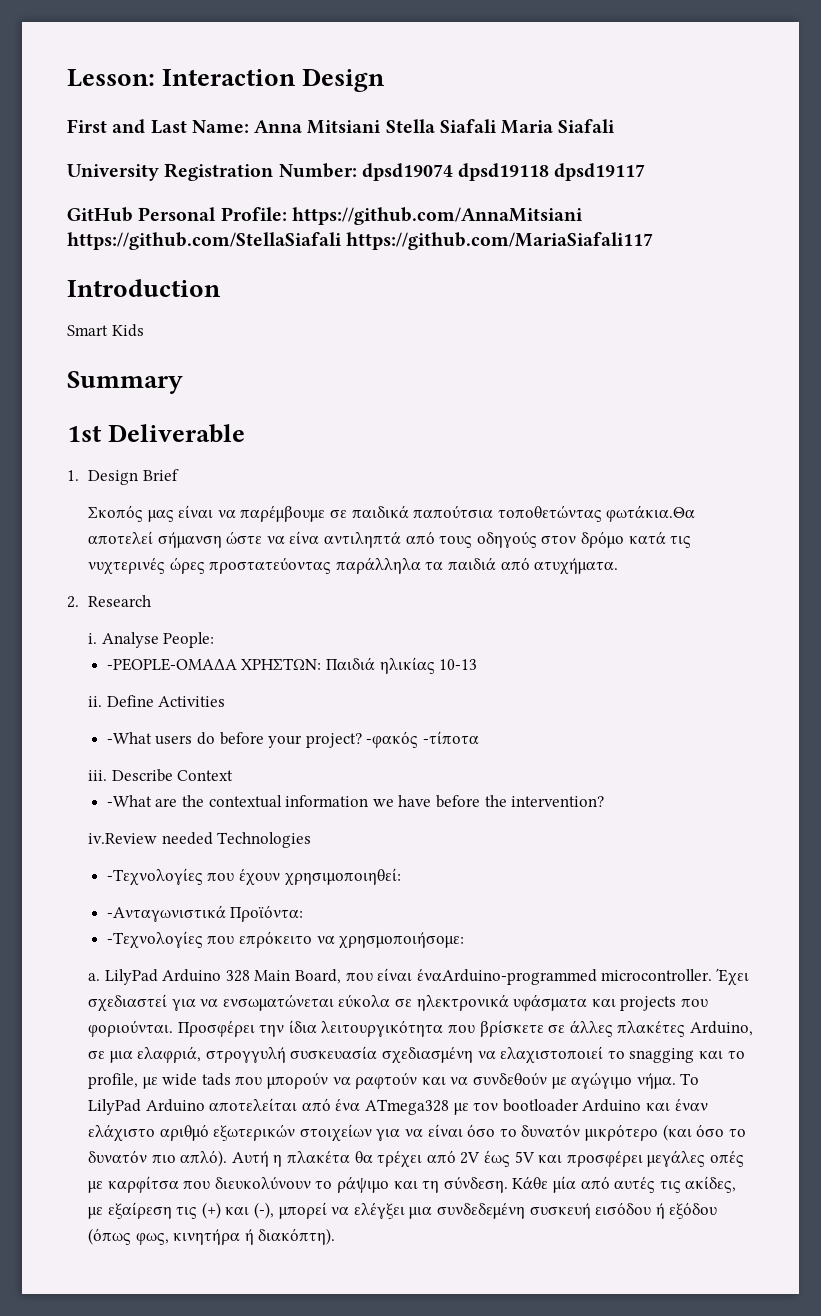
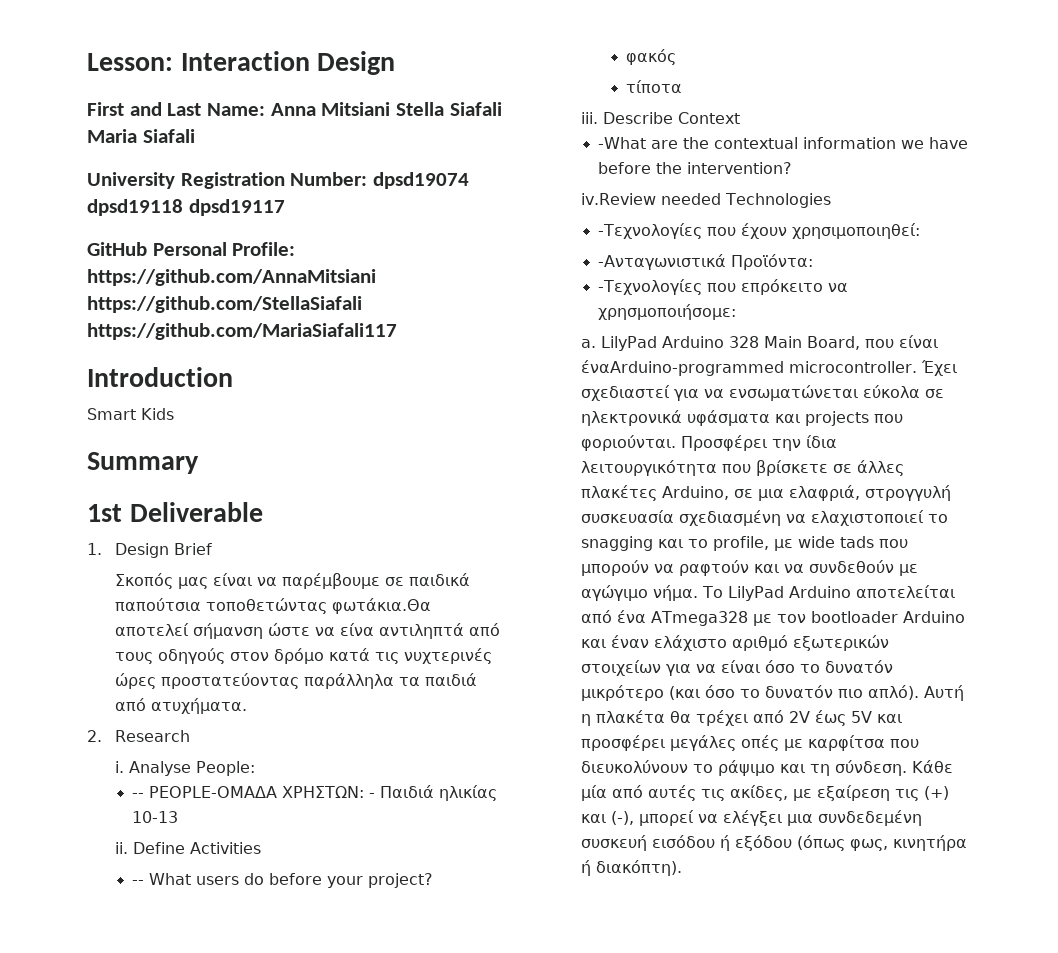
[106,658,322,671] -PEOPLE-ΟΜΑΔΑ ΧΡΗΣΤΩΝ: -> [132,786,376,798] -- PEOPLE-ΟΜΑΔΑ ΧΡΗΣΤΩΝ: -
[106,732,152,744] -What -> [132,873,192,885] -- What
[366,731,479,748] -φακός -τίποτα -> [626,49,677,65] [626,80,683,93] // φακός // τίποτα

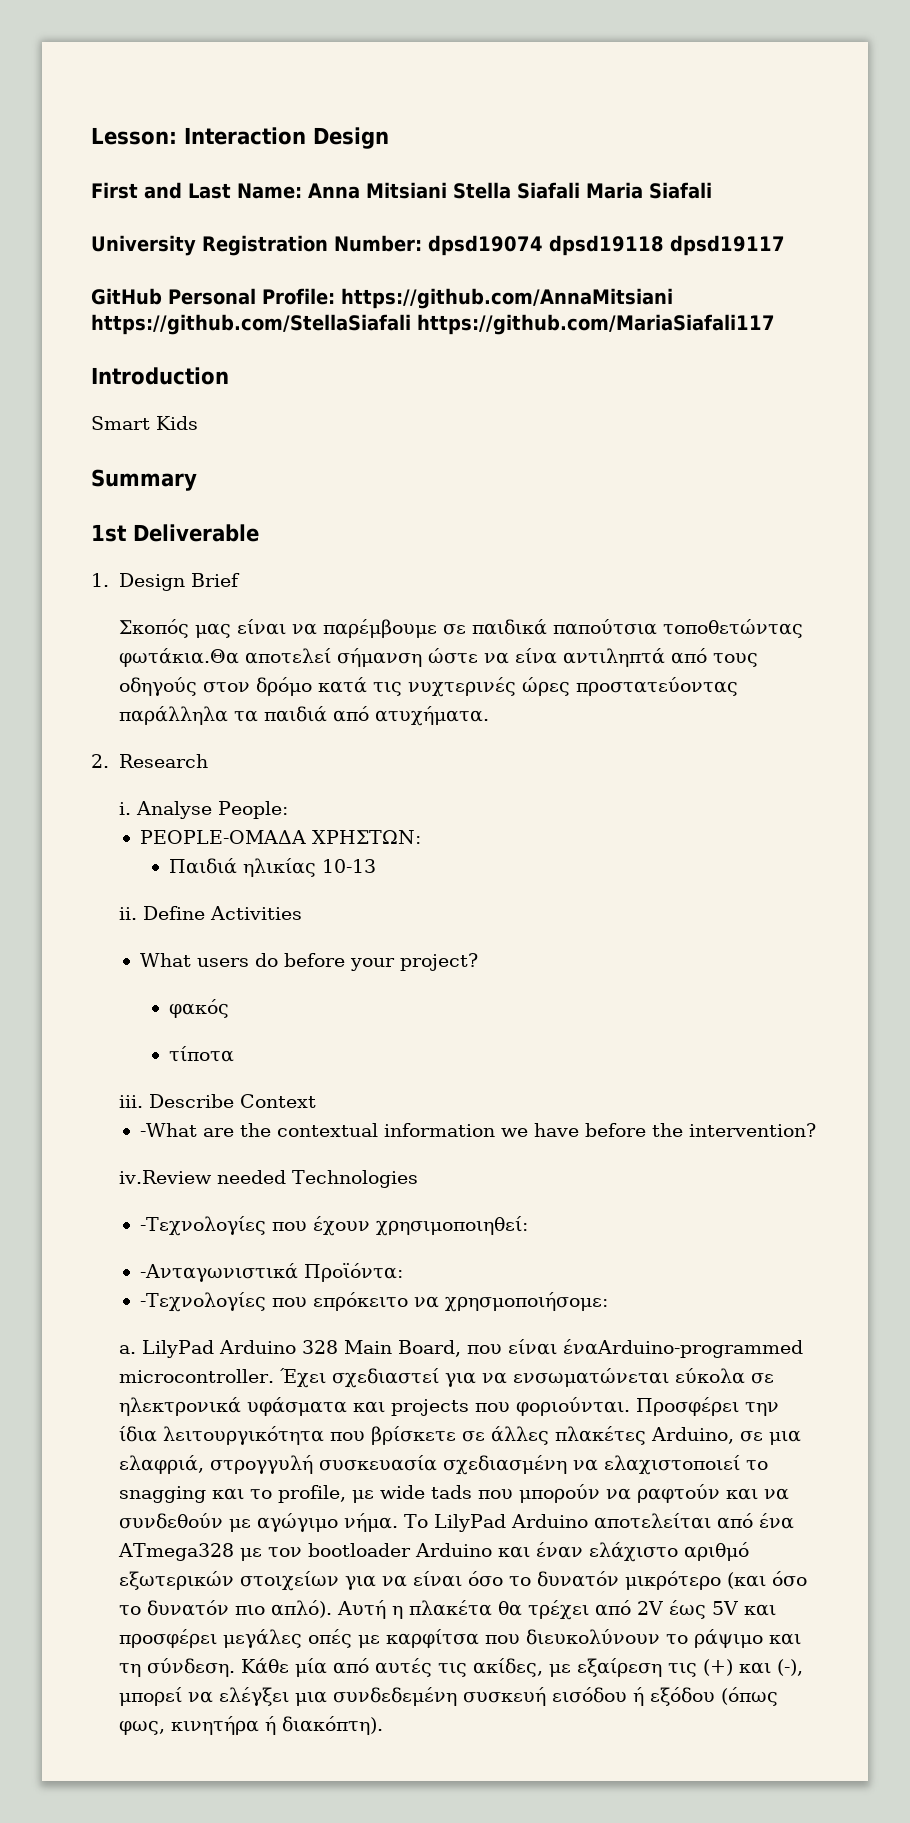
[132,793,145,798] -- -> (289, 810) none
[369,793,376,798] - -> (422, 837) //
[132,880,145,885] -- -> (303, 913) none

